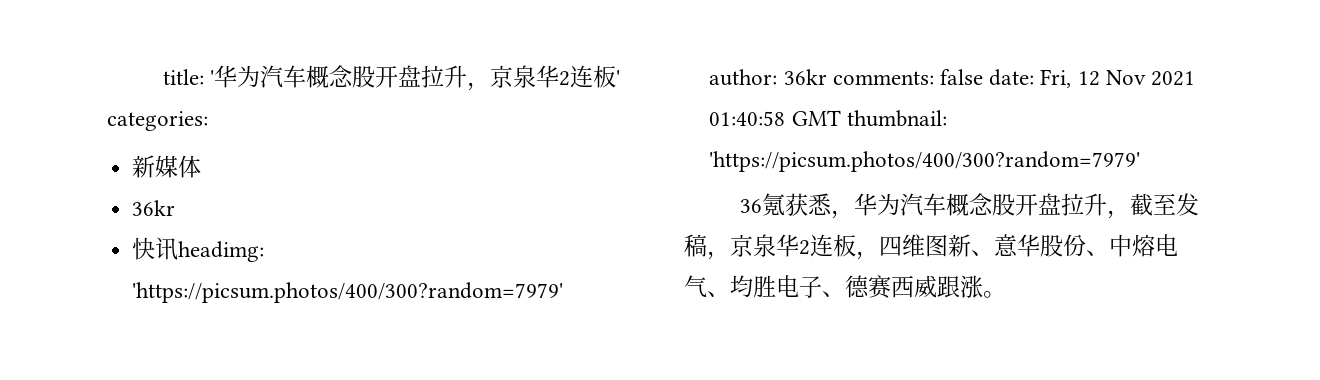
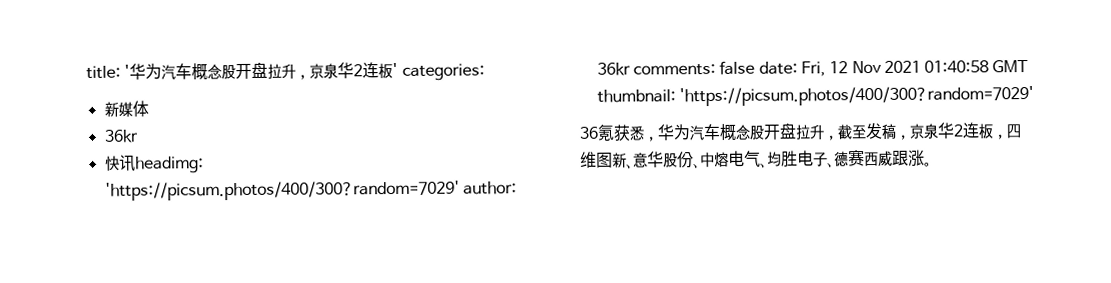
[132,282,564,303] 'https://picsum.photos/400/300?random=7979' -> [104,180,460,201] 'https://picsum.photos/400/300?random=7029'
[709,151,1141,172] 'https://picsum.photos/400/300?random=7979' -> [678,85,1034,107] 'https://picsum.photos/400/300?random=7029'

